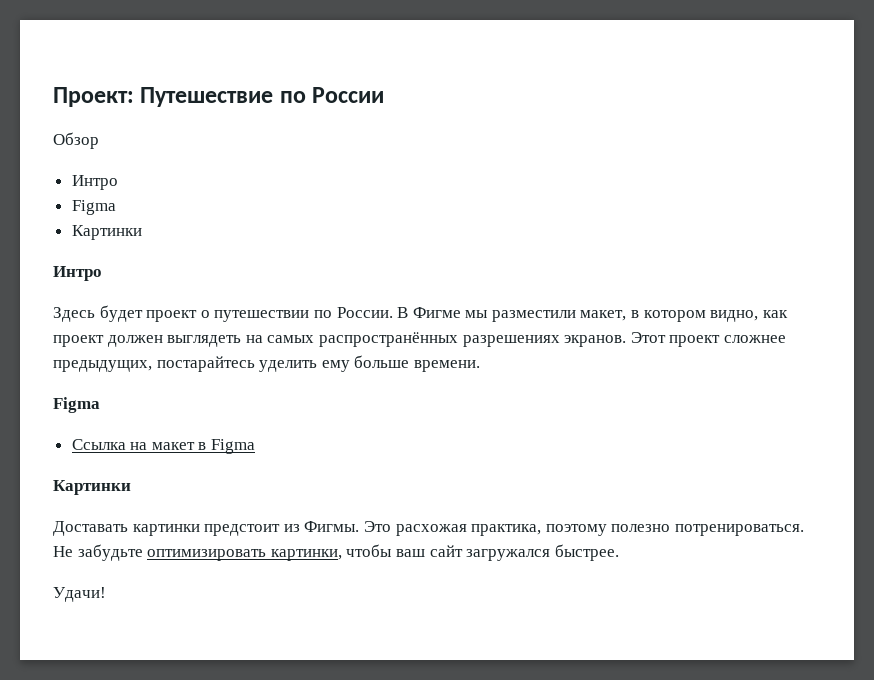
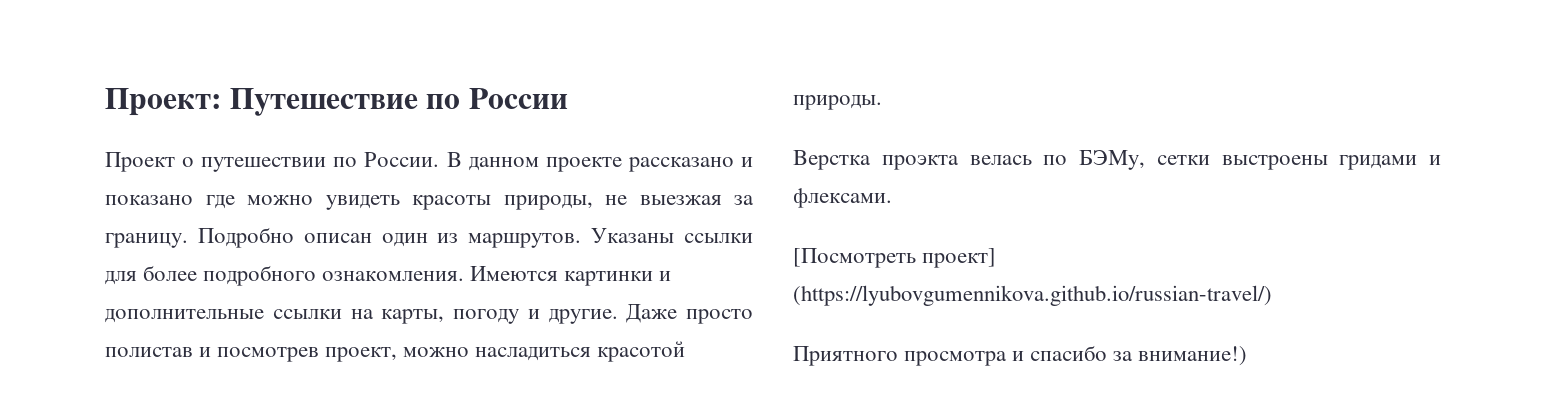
[53,132,99,149] [71,175,118,190] [71,200,116,215] [71,225,142,240] [53,266,102,281] [53,305,198,322] Обзор // Интро // Figma // Картинки // Интро // Здесь будет проект -> [105,152,175,172] Проект
[412,307,788,322] [53,332,786,347] [53,355,480,372] [53,397,100,413] [71,439,256,454] [53,480,131,495] [53,521,804,536] [53,544,619,561] [53,587,106,602] Фигме мы разместили макет, в котором видно, как проект должен выглядеть на самых распространённых разрешениях экранов. Этот проект сложнее предыдущих, постарайтесь уделить ему больше времени. // Figma // Ссылка на макет в Figma // Картинки // Доставать картинки предстоит из Фигмы. Это расхожая практика, поэтому полезно потренироваться. Не забудьте оптимизировать картинки, чтобы ваш сайт загружался быстрее. // Удачи! -> [468,157,753,172] [105,195,754,210] [105,227,754,248] [105,265,672,286] [105,304,753,324] [105,341,686,362] [793,95,882,110] [793,150,1441,170] [793,188,892,208] [793,248,997,268] [793,285,1272,306] [793,345,1248,366] данном проекте рассказано и показано где можно увидеть красоты природы, не выезжая за границу. Подробно описан один из маршрутов. Указаны ссылки для более подробного ознакомления. Имеются картинки и дополнительные ссылки на карты, погоду и другие. Даже просто полистав и посмотрев проект, можно насладиться красотой природы. // Верстка проэкта велась по БЭМу, сетки выстроены гридами и флексами. // [Посмотреть проект] (https://lyubovgumennikova.github.io/russian-travel/) // Приятного просмотра и спасибо за внимание!)

